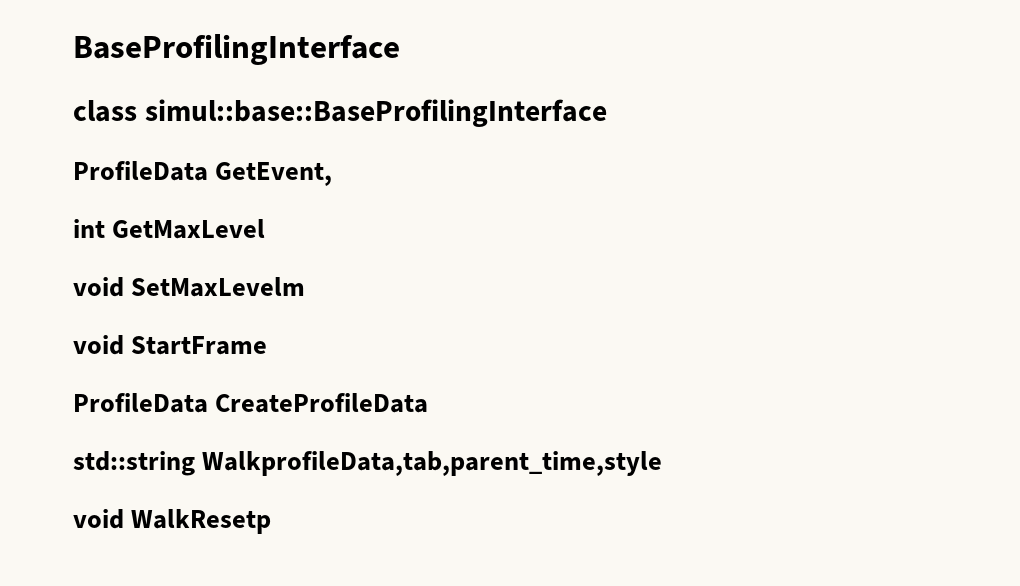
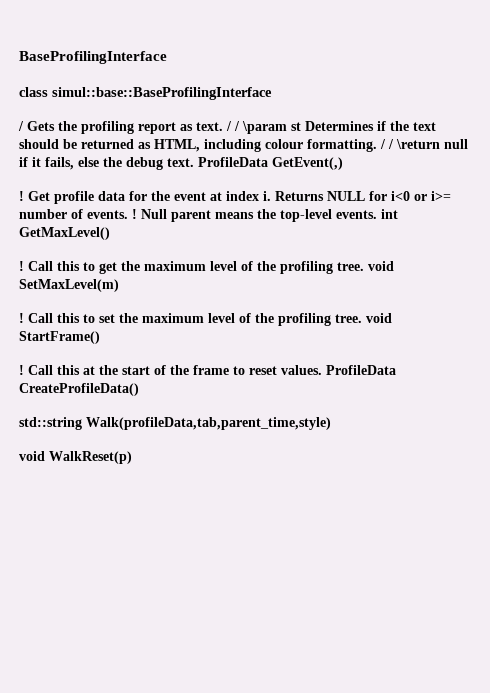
[73,161,333,186] [73,219,266,239] [73,277,306,297] [73,335,268,355] [73,393,429,413] [73,451,663,476] [73,509,272,534] ProfileData GetEvent, // int GetMaxLevel // void SetMaxLevelm // void StartFrame // ProfileData CreateProfileData // std::string WalkprofileData,tab,parent_time,style // void WalkResetp -> [18,121,436,134] [19,139,468,152] [19,157,343,170] [19,191,451,204] [19,209,398,222] [19,227,110,240] [19,261,394,274] [19,279,119,292] [19,313,392,326] [19,331,100,344] [19,365,396,375] [19,383,139,396] [19,417,331,430] [19,451,132,464] / Gets the profiling report as text. / / \param st Determines if the text should be returned as HTML, including colour formatting. / / \return null if it fails, else the debug text. ProfileData GetEvent(,) // ! Get profile data for the event at index i. Returns NULL for i<0 or i>= number of events. ! Null parent means the top-level events. int GetMaxLevel() // ! Call this to get the maximum level of the profiling tree. void SetMaxLevel(m) // ! Call this to set the maximum level of the profiling tree. void StartFrame() // ! Call this at the start of the frame to reset values. ProfileData CreateProfileData() // std::string Walk(profileData,tab,parent_time,style) // void WalkReset(p)

